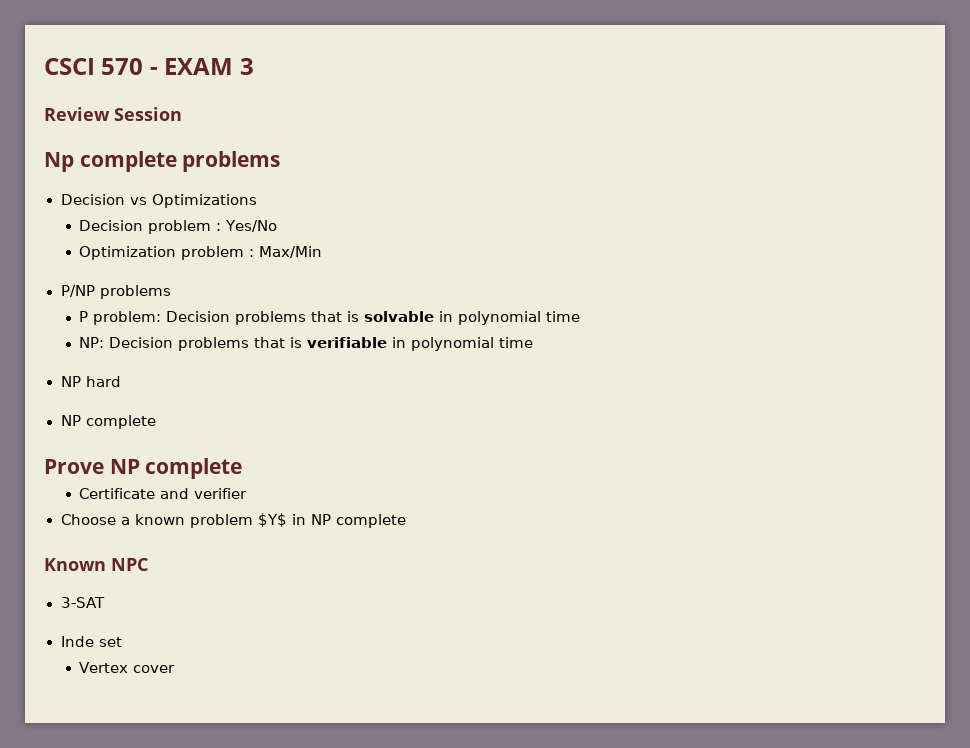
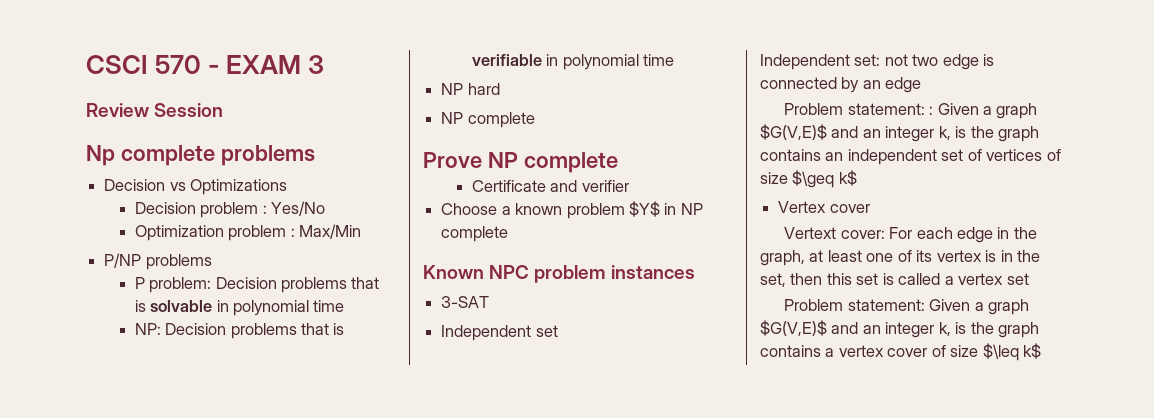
(148, 564) none -> [534,265,696,283] problem instances
[60,636,122,647] [79,662,176,673] Inde set // Vertex cover -> [441,325,558,341] [760,54,995,70] [760,77,922,93] [784,103,1038,119] [760,124,1040,142] [760,149,1061,165] [760,170,857,188] [778,201,870,213] [784,227,1037,243] [760,250,1041,266] [760,273,1029,287] [784,299,1029,315] [760,320,1040,338] [760,343,1042,361] Independent set // Independent set: not two edge is connected by an edge // Problem statement: : Given a graph $G(V,E)$ and an integer k, is the graph contains an independent set of vertices of size $\geq k$ // Vertex cover // Vertext cover: For each edge in the graph, at least one of its vertex is in the set, then this set is called a vertex set // Problem statement: Given a graph $G(V,E)$ and an integer k, is the graph contains a vertex cover of size $\leq k$

